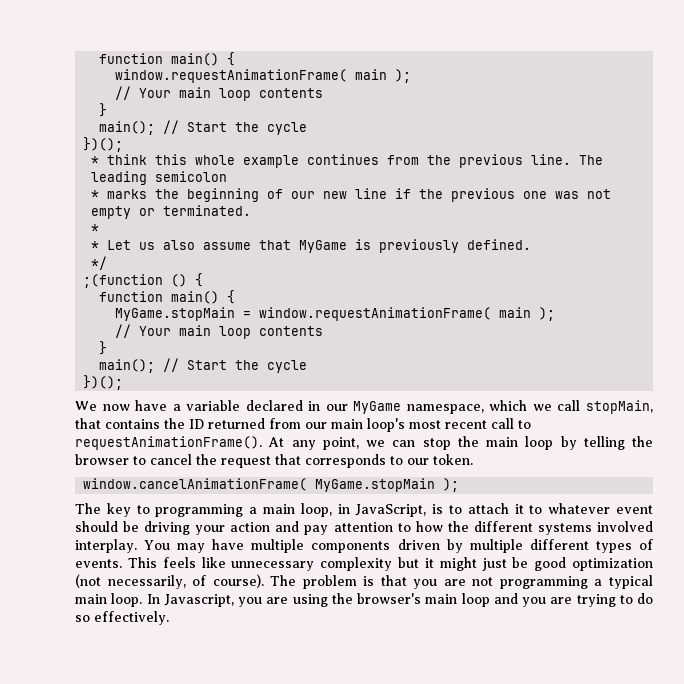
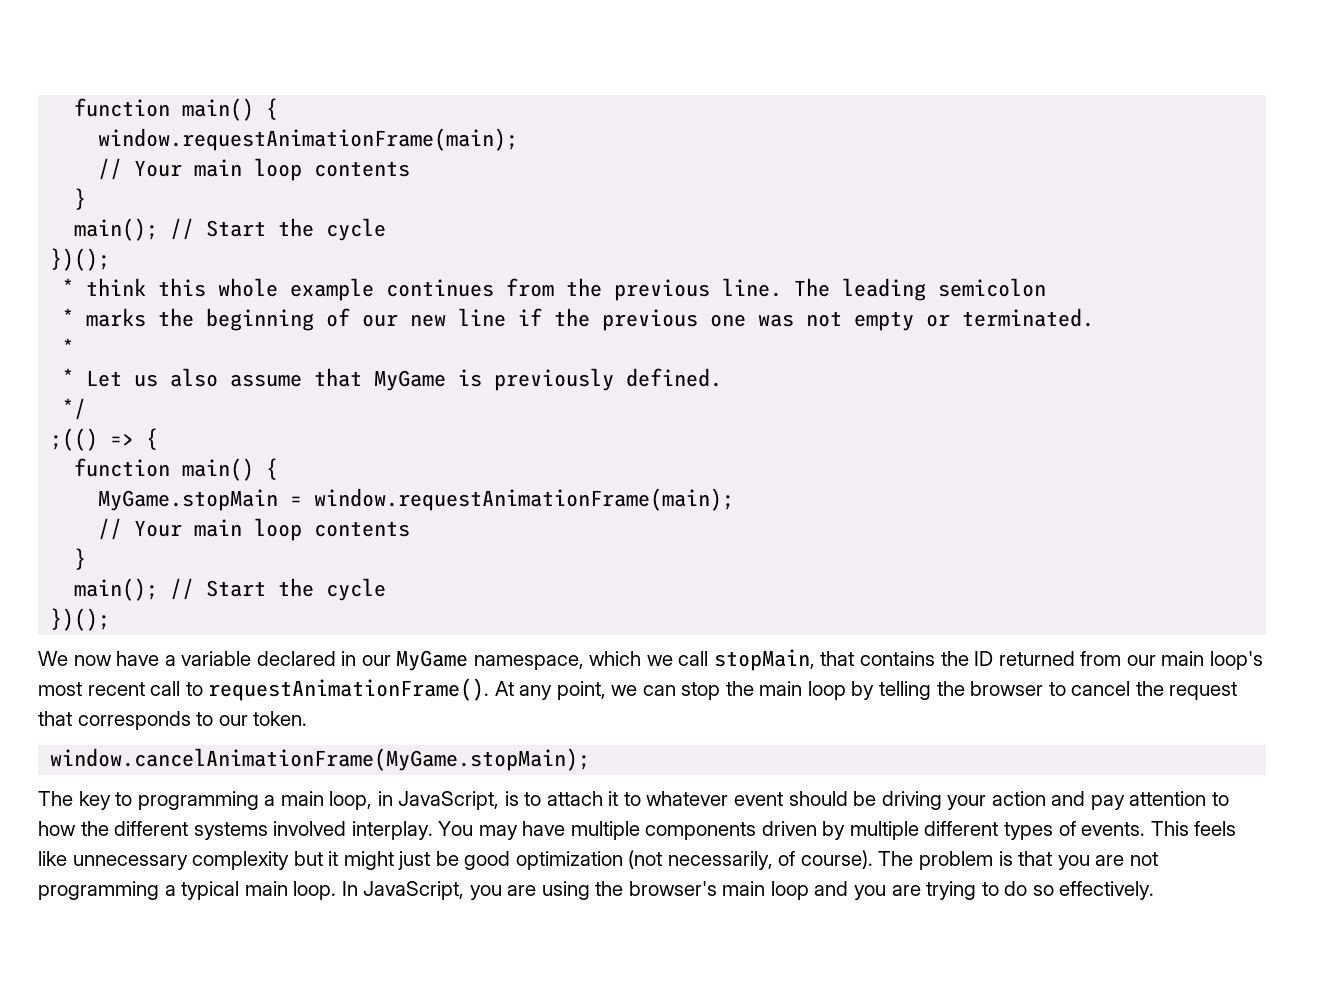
[99,52,236,66] [115,69,412,83] function main() { // window.requestAnimationFrame( main ); -> [74,98,279,121] [98,128,519,151] function main() { // window.requestAnimationFrame(main);
[83,274,188,288] ;(function () -> [50,428,135,451] ;(() =>
[259,307,556,321] window.requestAnimationFrame( main ); -> [314,488,735,511] window.requestAnimationFrame(main);
[83,478,460,492] window.cancelAnimationFrame( MyGame.stopMain ); -> [50,748,591,771] window.cancelAnimationFrame(MyGame.stopMain);
[163,594,234,607] Javascript, -> [363,881,465,900] JavaScript,

